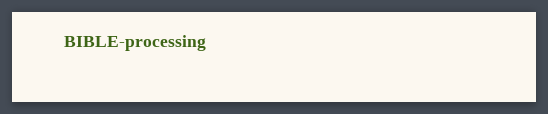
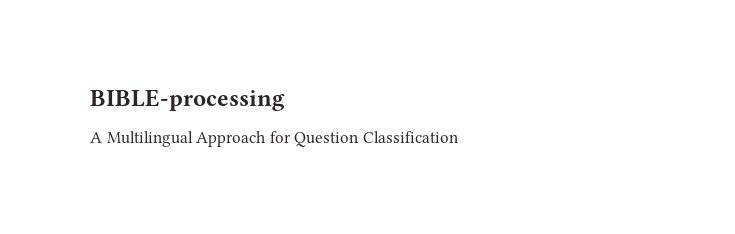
(206, 43) none -> [90,131,458,147] // A Multilingual Approach for Question Classification

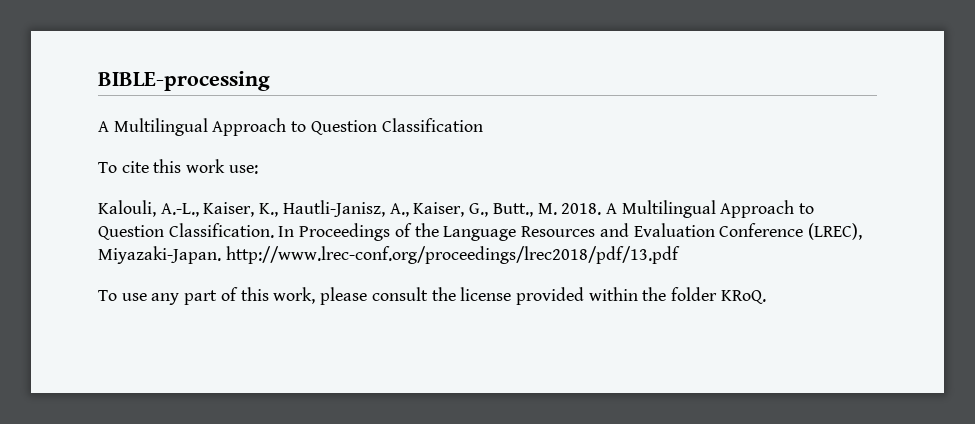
[269,131,291,143] for -> [291,121,307,132] to
(458, 137) none -> [98,159,258,174] [98,200,815,218] [98,223,862,241] [98,246,680,264] [98,287,766,305] // To cite this work use: // Kalouli, A.-L., Kaiser, K., Hautli-Janisz, A., Kaiser, G., Butt., M. 2018. A Multilingual Approach to Question Classification. In Proceedings of the Language Resources and Evaluation Conference (LREC), Miyazaki-Japan. http://www.lrec-conf.org/proceedings/lrec2018/pdf/13.pdf // To use any part of this work, please consult the license provided within the folder KRoQ.

